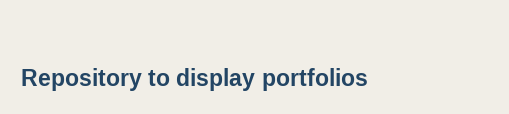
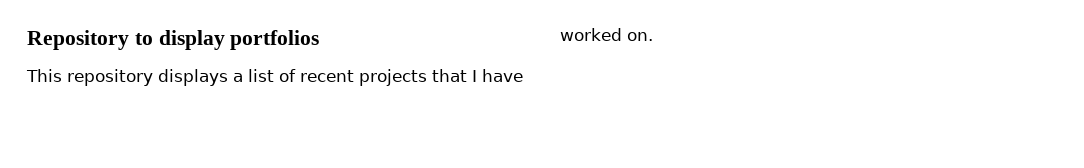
(368, 79) none -> [26,69,523,86] [560,28,653,41] // This repository displays a list of recent projects that I have worked on.

